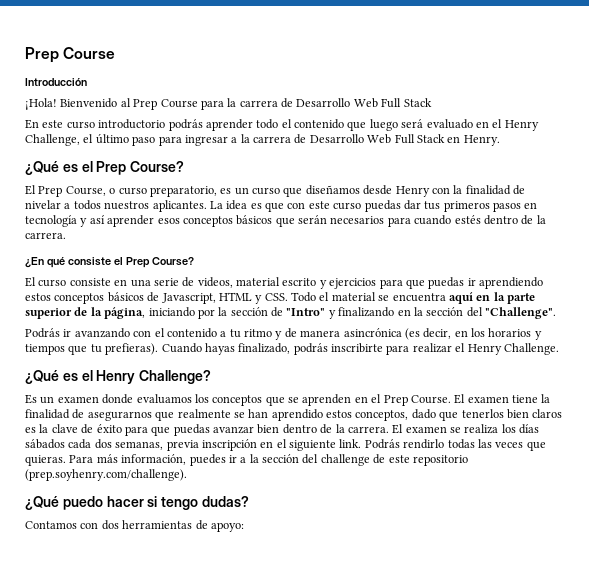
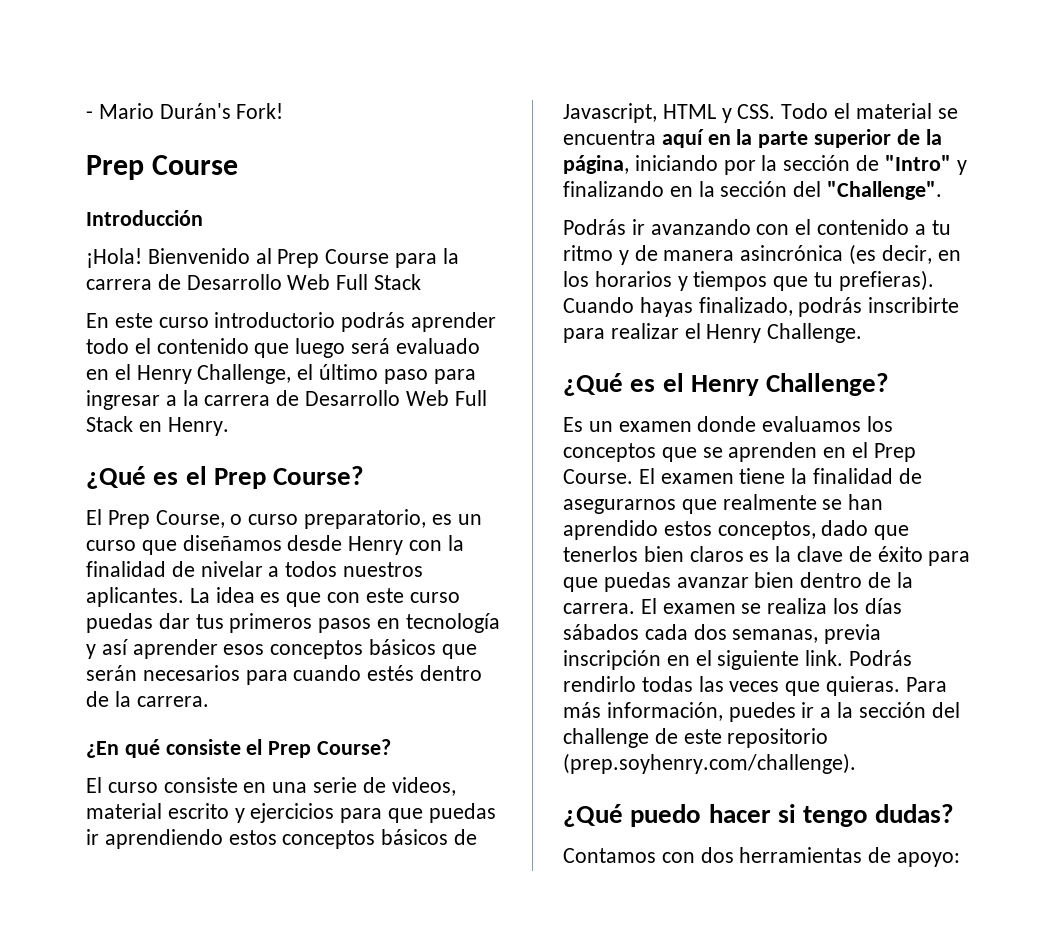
(25, 55) none -> [86,103,284,119] - Mario Durán's Fork! //

